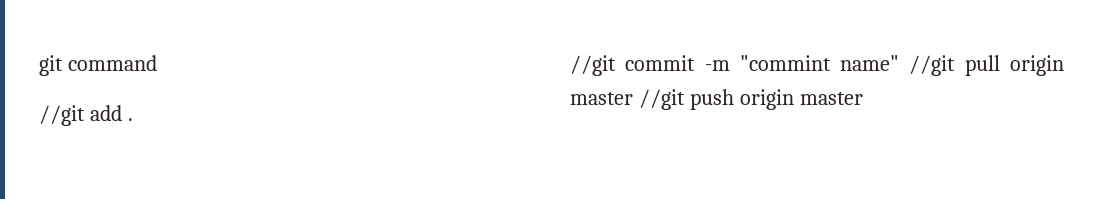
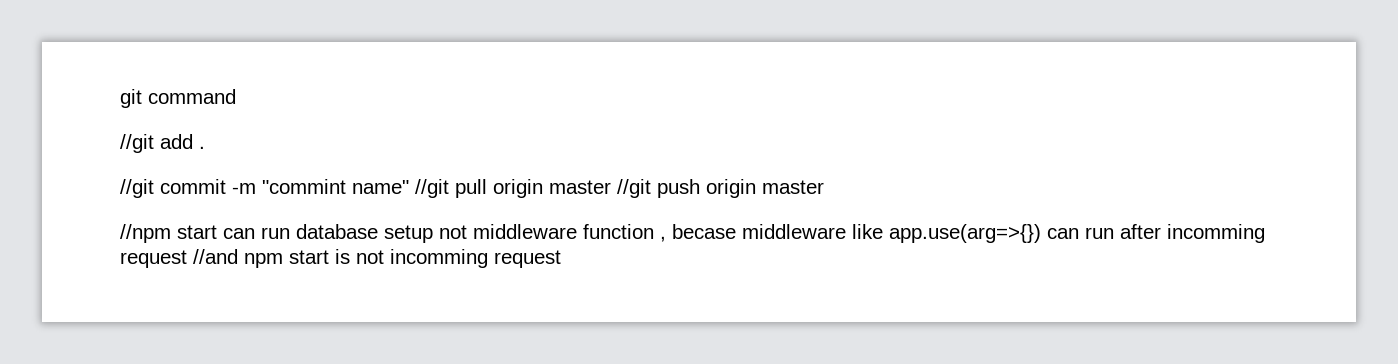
(863, 98) none -> [120,224,1265,243] [120,249,561,268] // //npm start can run database setup not middleware function , becase middleware like app.use(arg=>{}) can run after incomming request //and npm start is not incomming request

